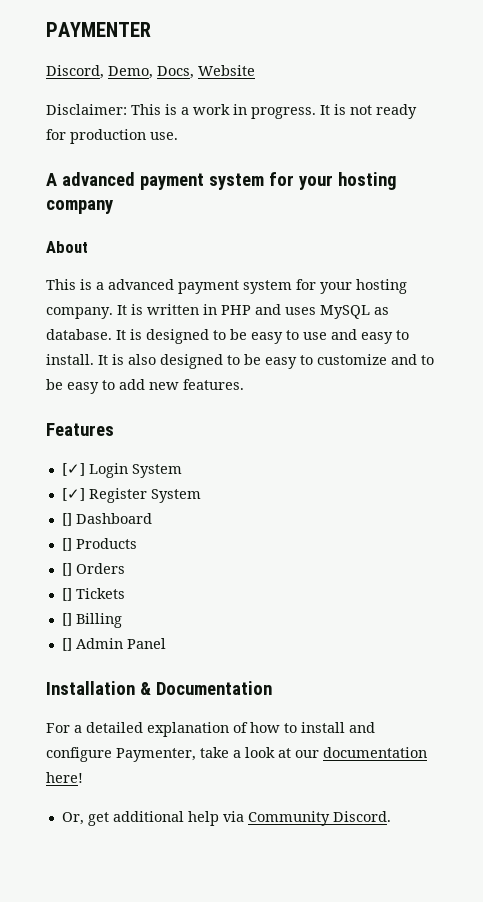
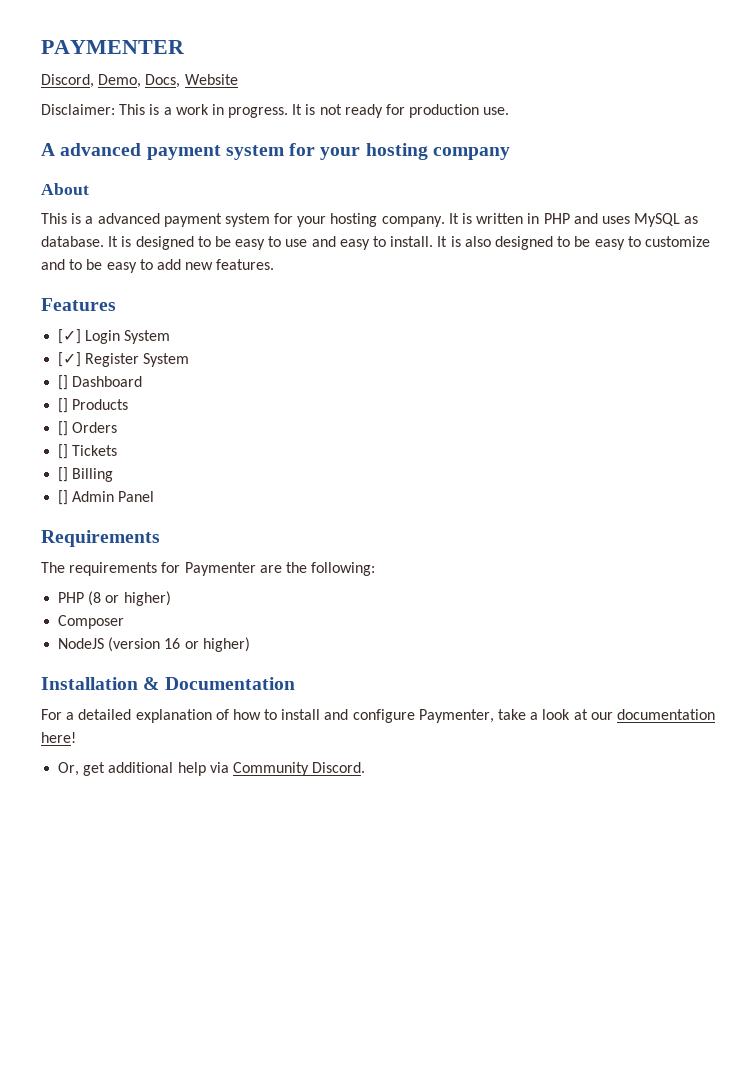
(166, 643) none -> [41,530,160,547] [41,562,376,576] [58,591,171,606] [58,615,125,629] [58,637,250,652] // Requirements // The requirements for Paymenter are the following: // PHP (8 or higher) // Composer // NodeJS (version 16 or higher)

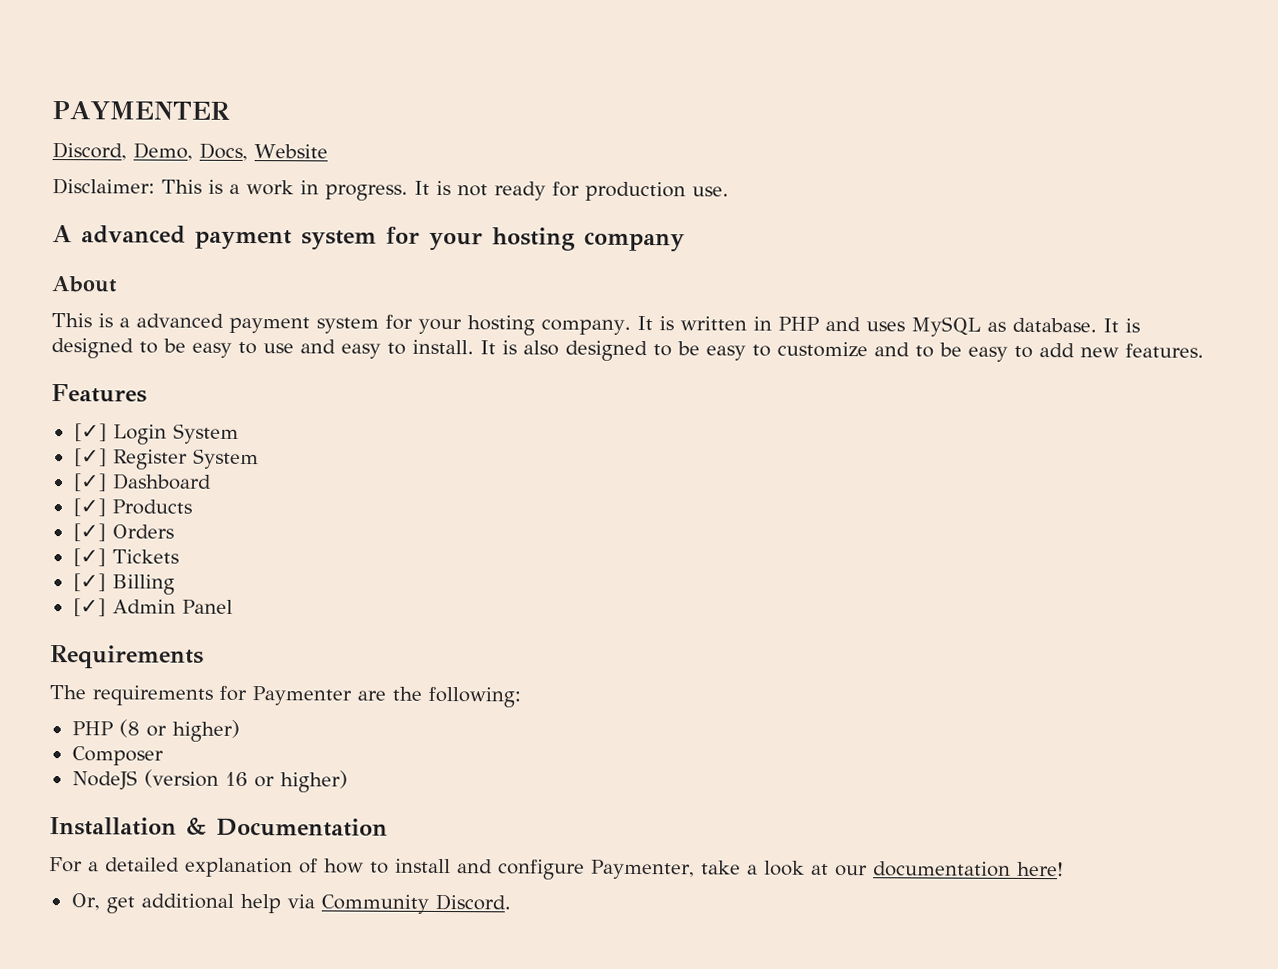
[58,375,69,390] [] -> [72,473,107,492] [✓]
[58,398,69,413] [] -> [72,498,106,517] [✓]
[58,421,69,436] [] -> [72,523,106,542] [✓]
[58,444,69,459] [] -> [72,548,106,567] [✓]
[58,467,69,482] [] -> [72,573,106,592] [✓]
[58,490,69,505] [] -> [72,598,106,617] [✓]

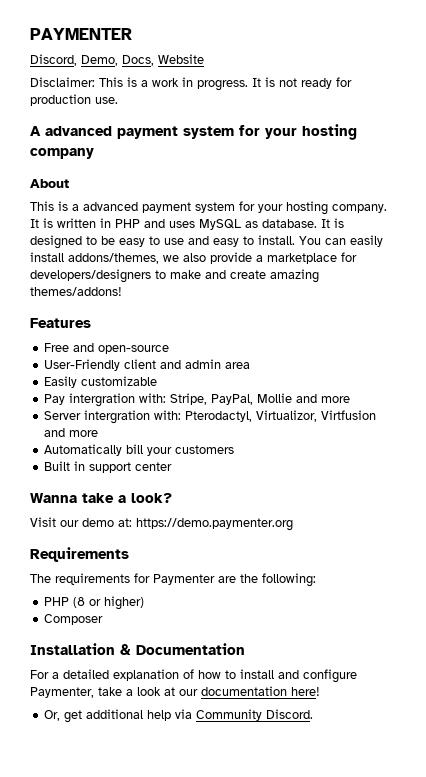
[480,340,1204,362] [51,384,147,403] [73,423,239,445] [73,448,259,470] [72,473,212,492] [72,498,192,517] [72,523,174,542] [72,548,179,567] [72,573,175,595] [72,598,233,617] It is also designed to be easy to customize and to be easy to add new features. // Features // [✓] Login System // [✓] Register System // [✓] Dashboard // [✓] Products // [✓] Orders // [✓] Tickets // [✓] Billing // [✓] Admin Panel -> [299,235,383,247] [30,252,357,264] [30,269,319,283] [30,287,122,296] [30,318,91,328] [44,343,170,354] [44,359,251,371] [44,376,158,388] [44,393,351,407] [44,410,377,424] [44,428,99,437] [44,444,235,456] [44,461,173,473] [30,493,172,503] [30,517,293,531] You can easily install addons/themes, we also provide a marketplace for developers/designers to make and create amazing themes/addons! // Features // Free and open-source // User-Friendly client and admin area // Easily customizable // Pay intergration with: Stripe, PayPal, Mollie and more // Server intergration with: Pterodactyl, Virtualizor, Virtfusion and more // Automatically bill your customers // Built in support center // Wanna take a look? // Visit our demo at: https://demo.paymenter.org
[71,769,348,793] // NodeJS (version 16 or higher) -> (104, 619) none

